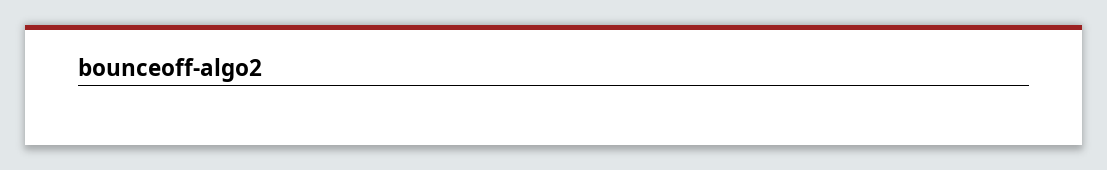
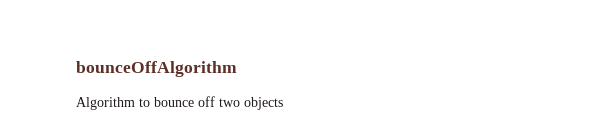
[78,58,262,82] bounceoff-algo2 -> [76,61,237,77] [76,96,283,110] bounceOffAlgorithm // Algorithm to bounce off two objects

